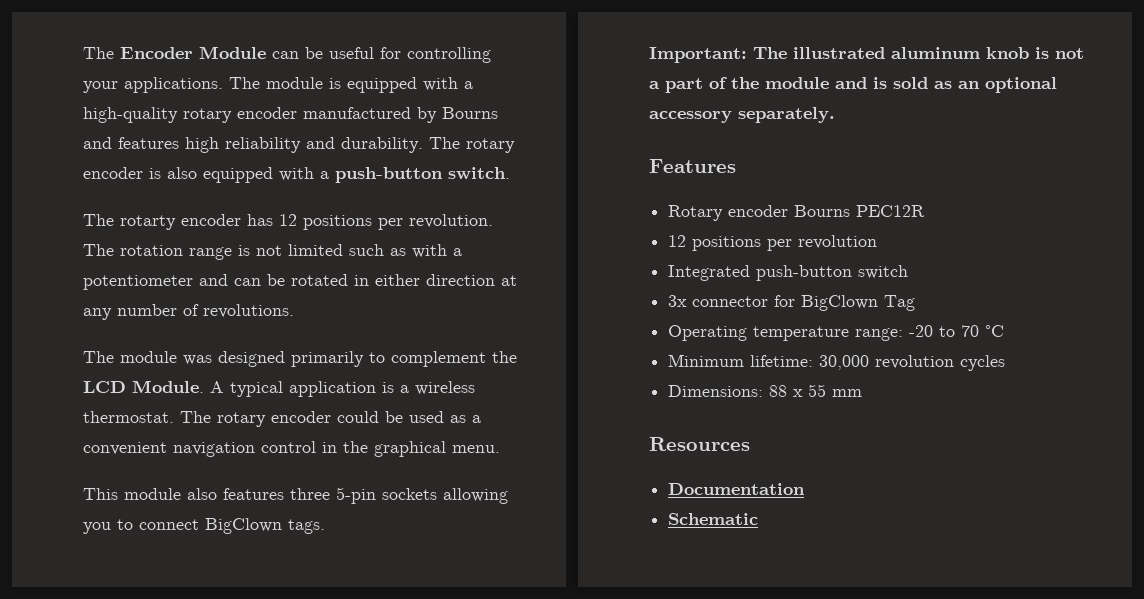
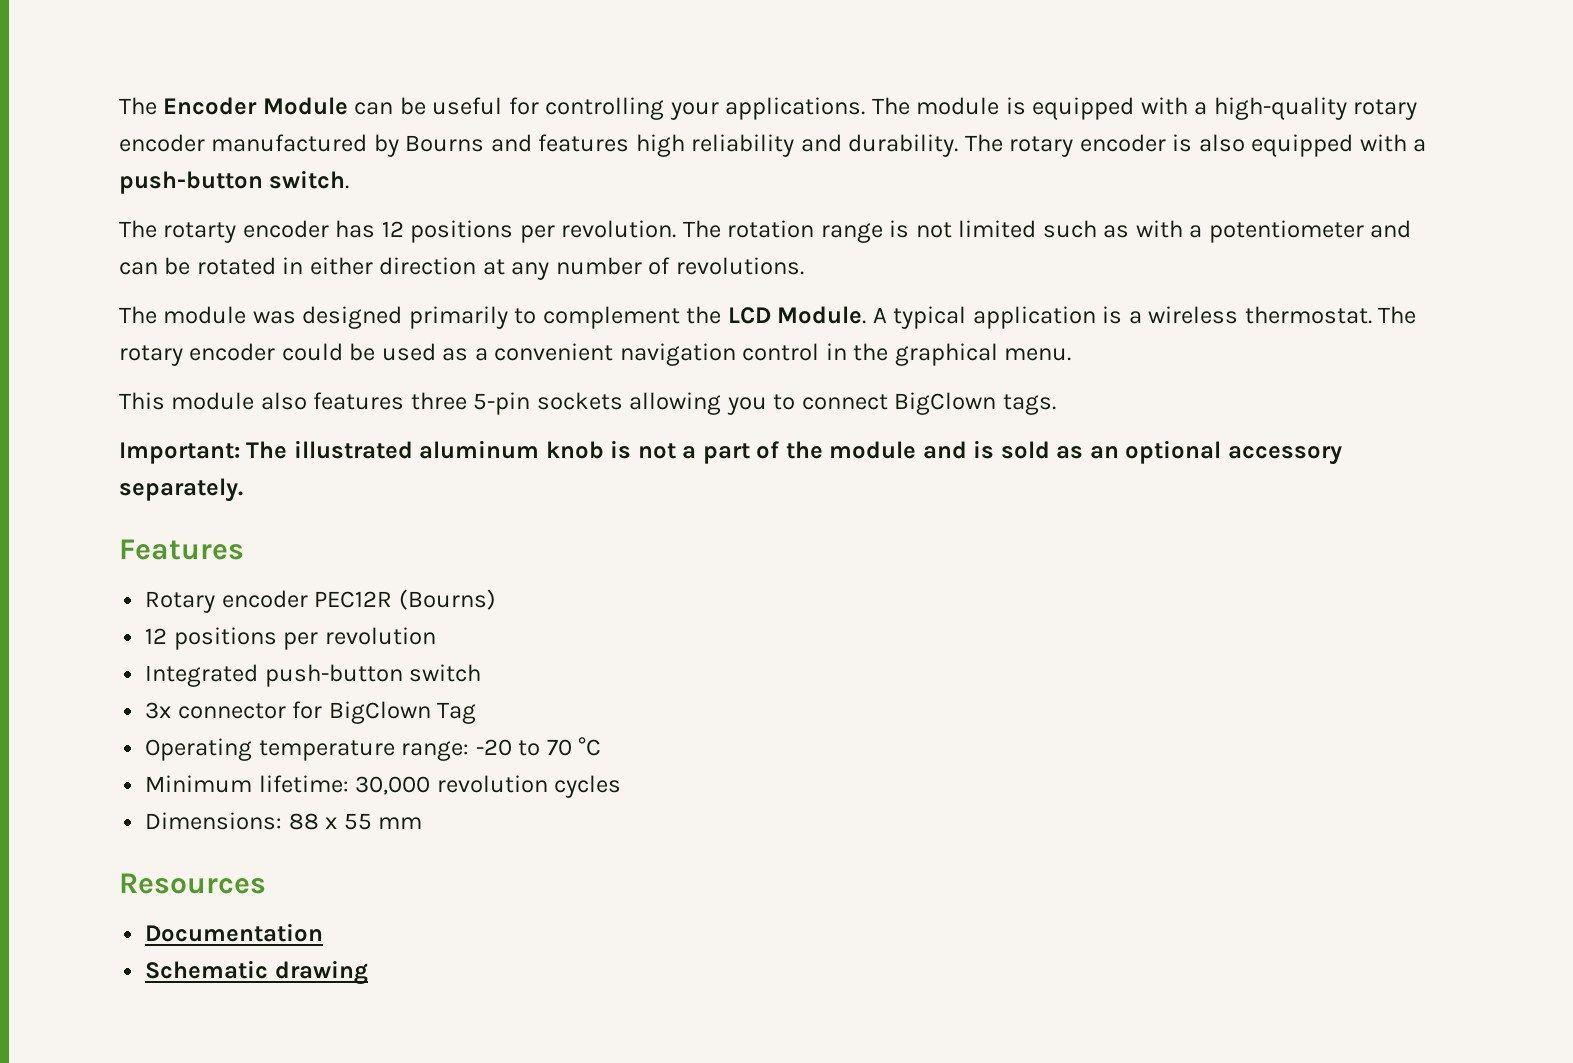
[794,205,851,217] Bourns -> (308, 599) none
(926, 211) none -> [398,589,496,610] (Bourns)
(759, 519) none -> [274,960,368,985] drawing

